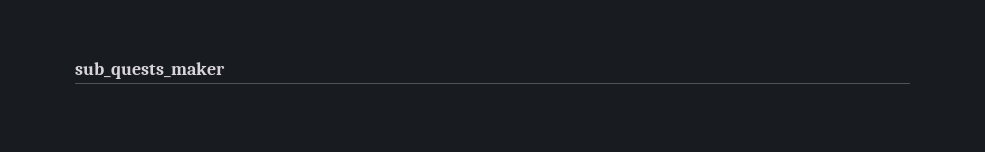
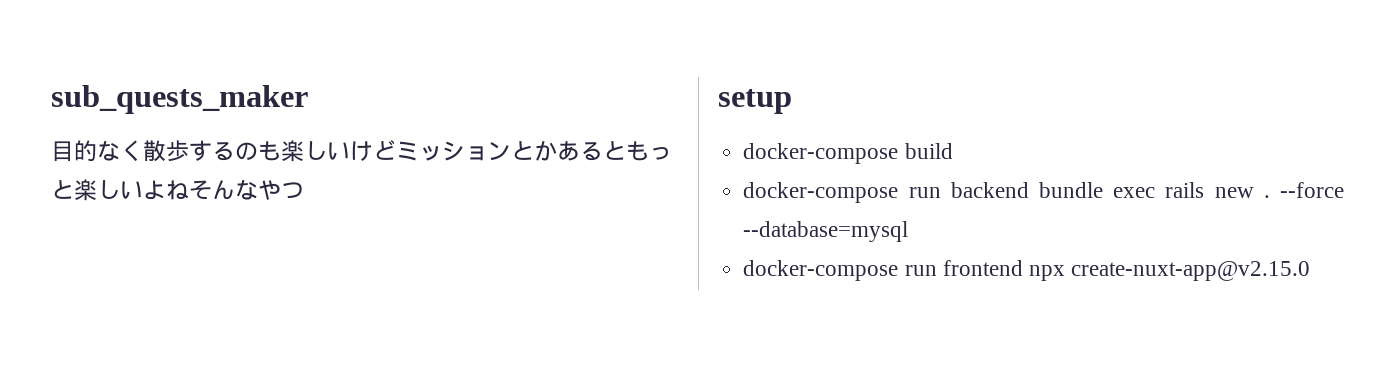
(225, 70) none -> [51,140,672,162] [51,179,304,201] [718,89,792,114] [743,143,953,164] [743,182,1344,203] [743,221,909,242] [743,260,1311,281] // 目的なく散歩するのも楽しいけどミッションとかあるともっと楽しいよねそんなやつ // setup // docker-compose build // docker-compose run backend bundle exec rails new . --force --database=mysql // docker-compose run frontend npx create-nuxt-app@v2.15.0

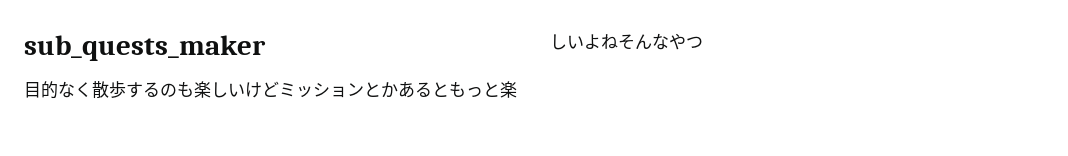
[718,89,792,114] [743,143,953,164] [743,182,1344,203] [743,221,909,242] [743,260,1311,281] // setup // docker-compose build // docker-compose run backend bundle exec rails new . --force --database=mysql // docker-compose run frontend npx create-nuxt-app@v2.15.0 -> (703, 42) none

